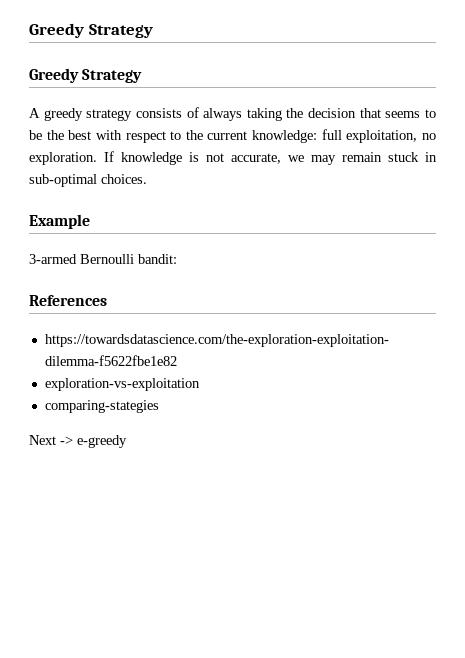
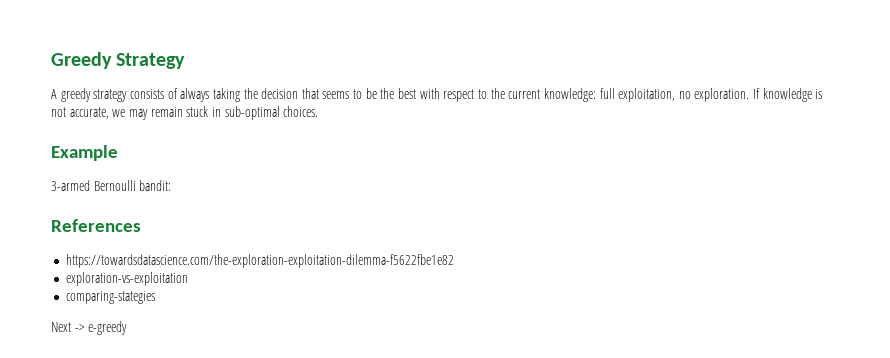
[29,23,153,38] [29,68,143,83] Greedy Strategy // Greedy Strategy -> [51,52,186,69] Greedy Strategy

